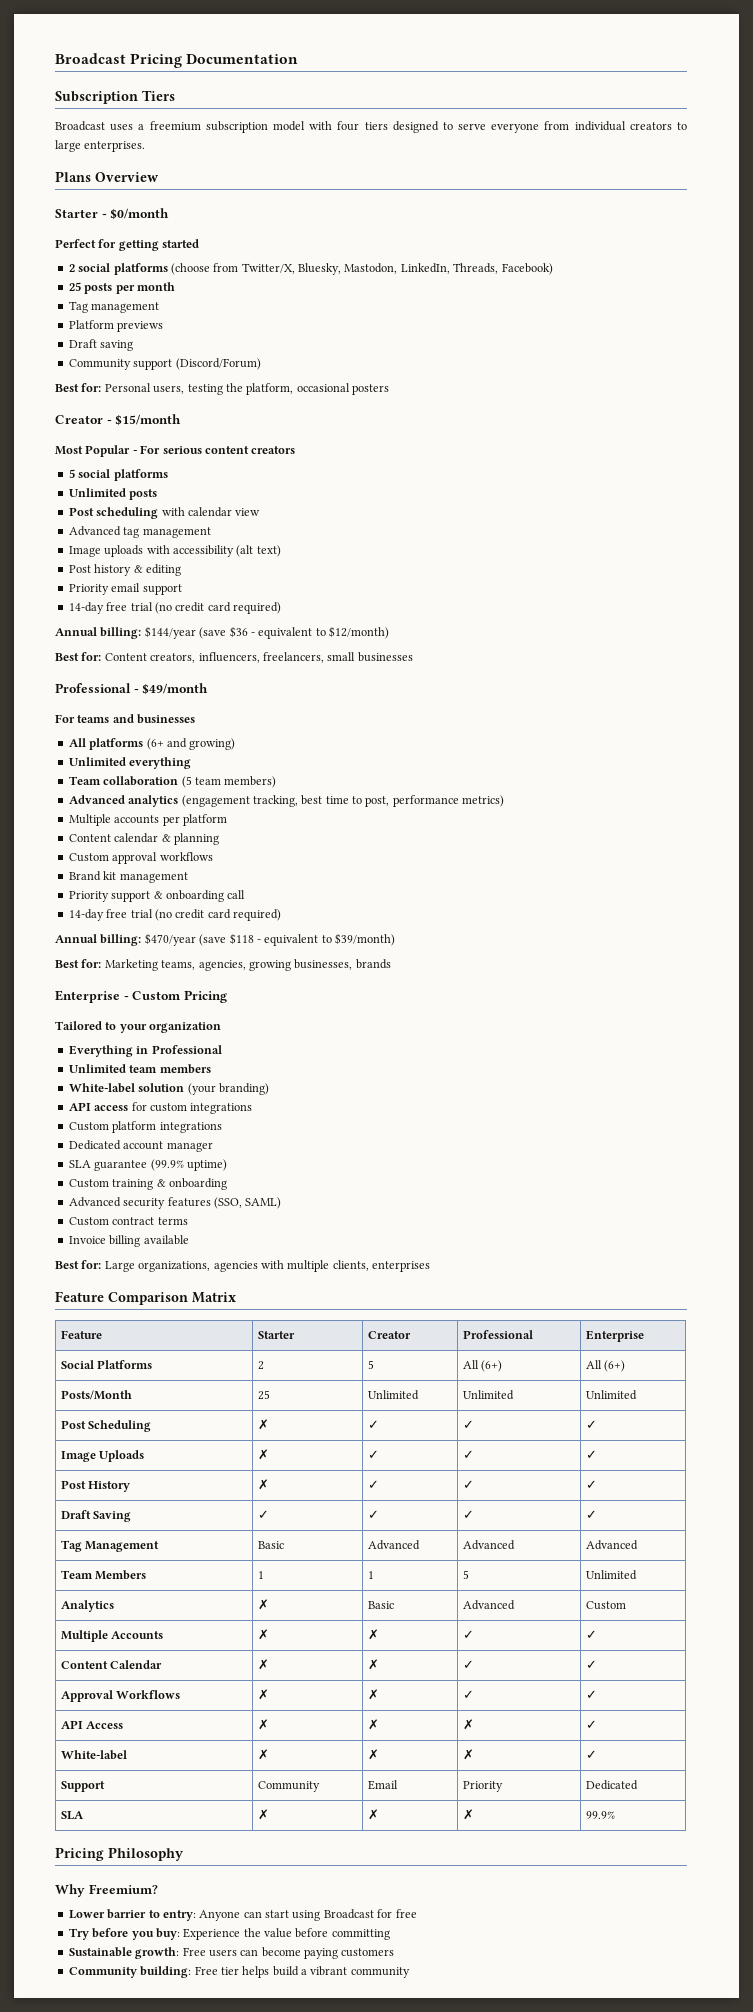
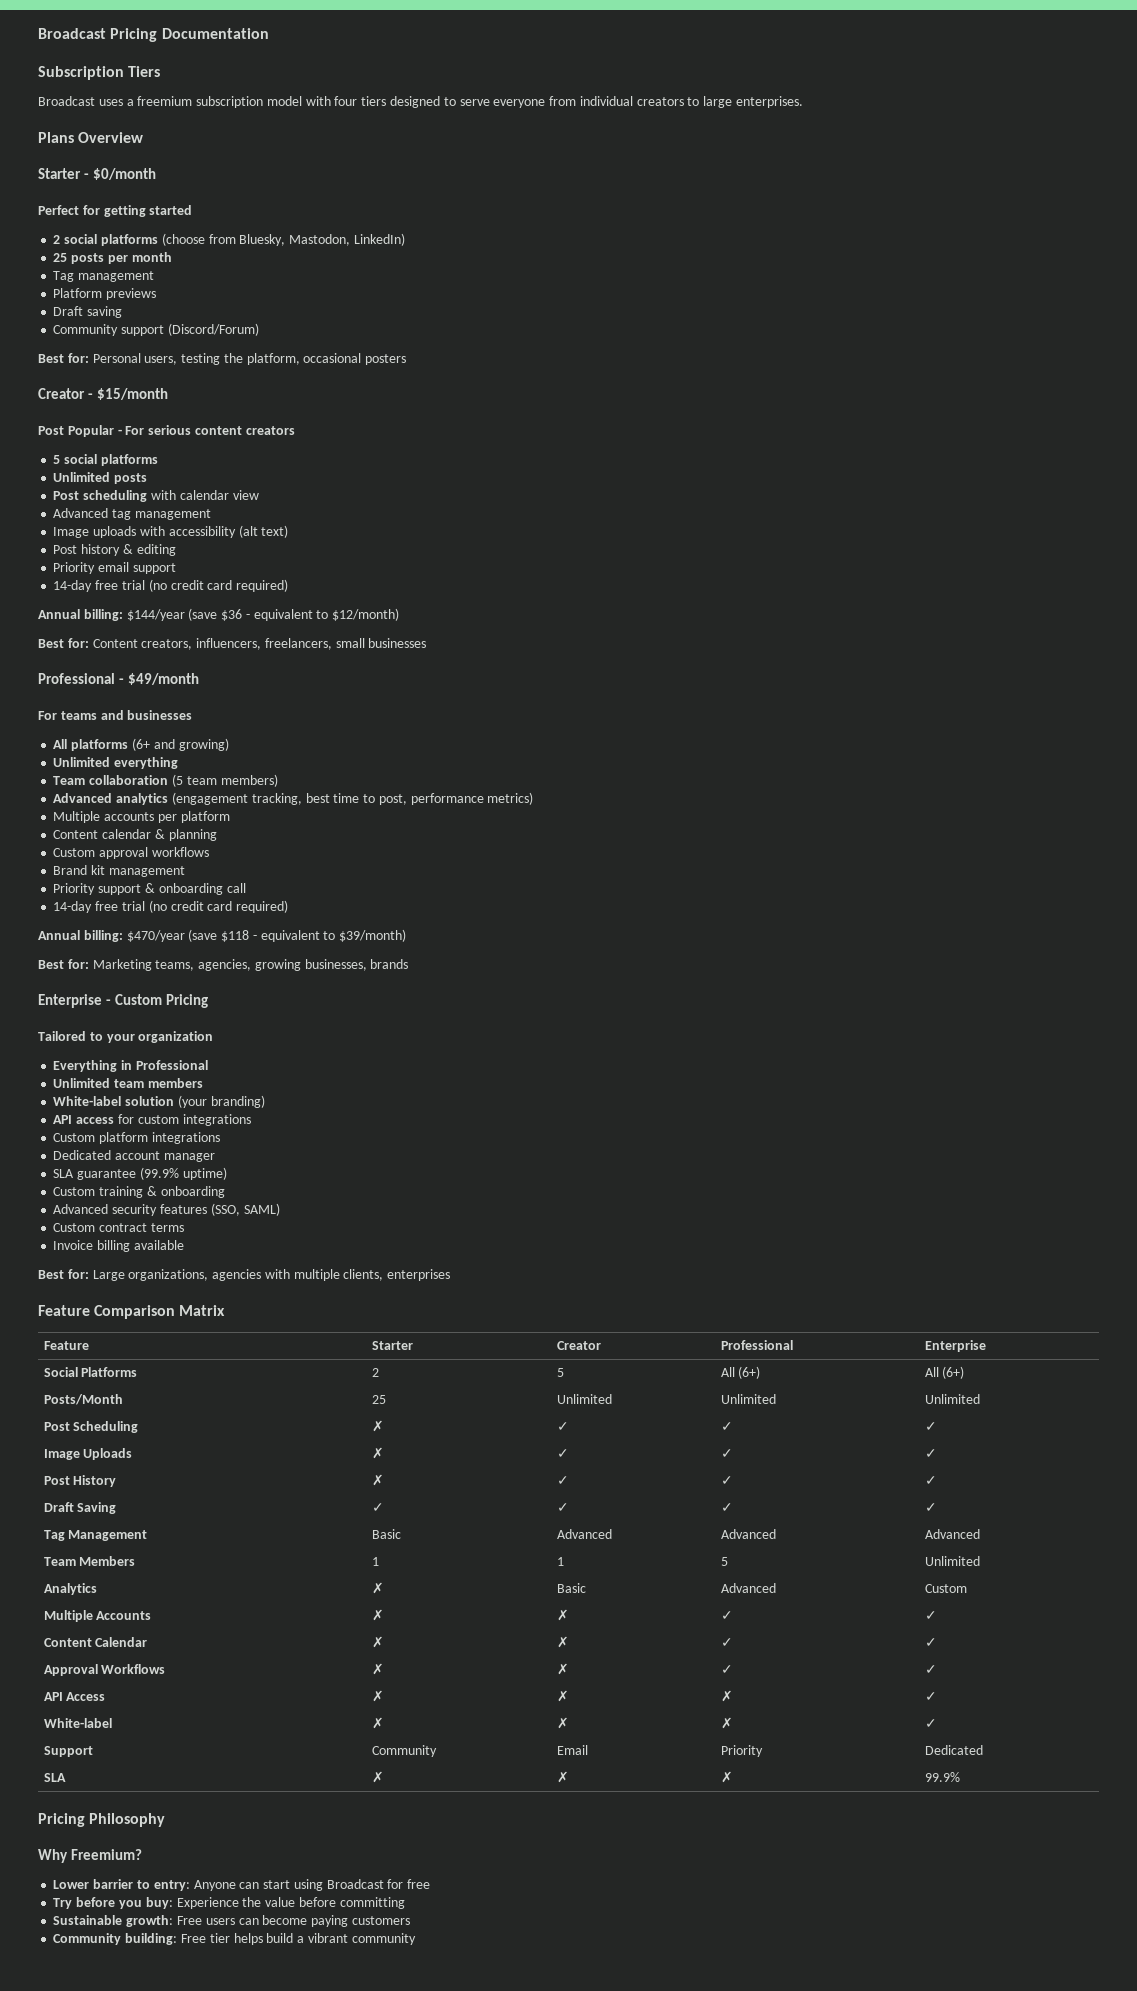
[241,263,295,274] Twitter/X, -> (236, 239) none
[400,263,553,275] LinkedIn, Threads, Facebook) -> [353,233,405,246] LinkedIn)
[55,446,83,455] Most -> [38,426,64,435] Post

